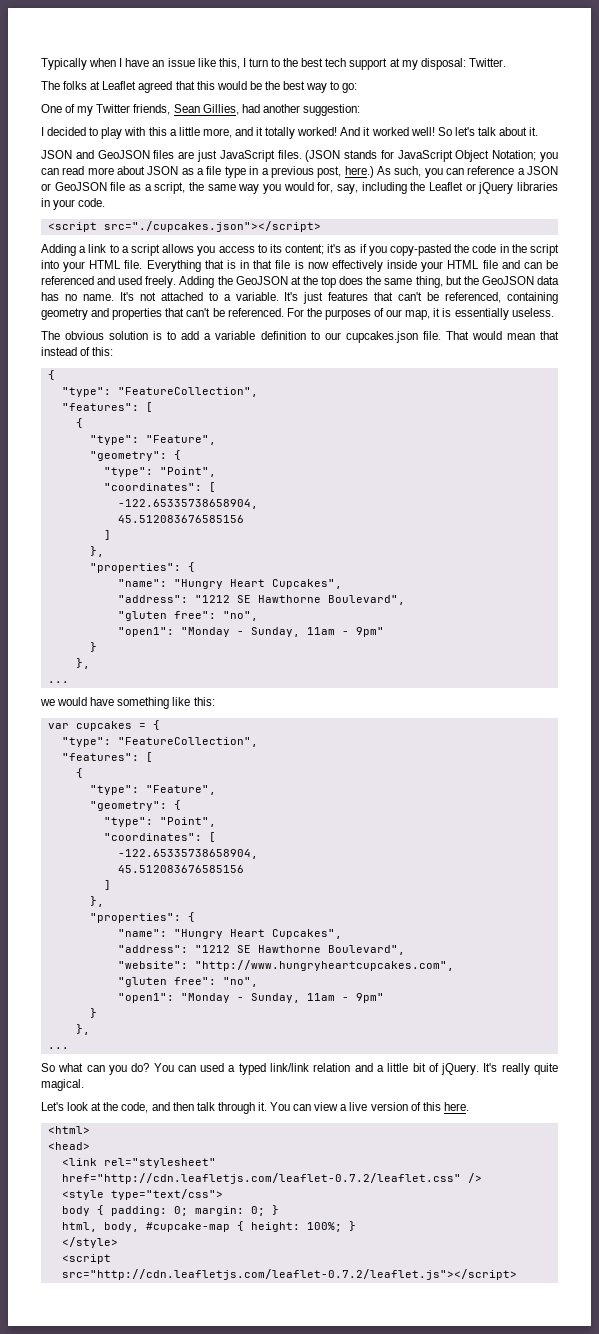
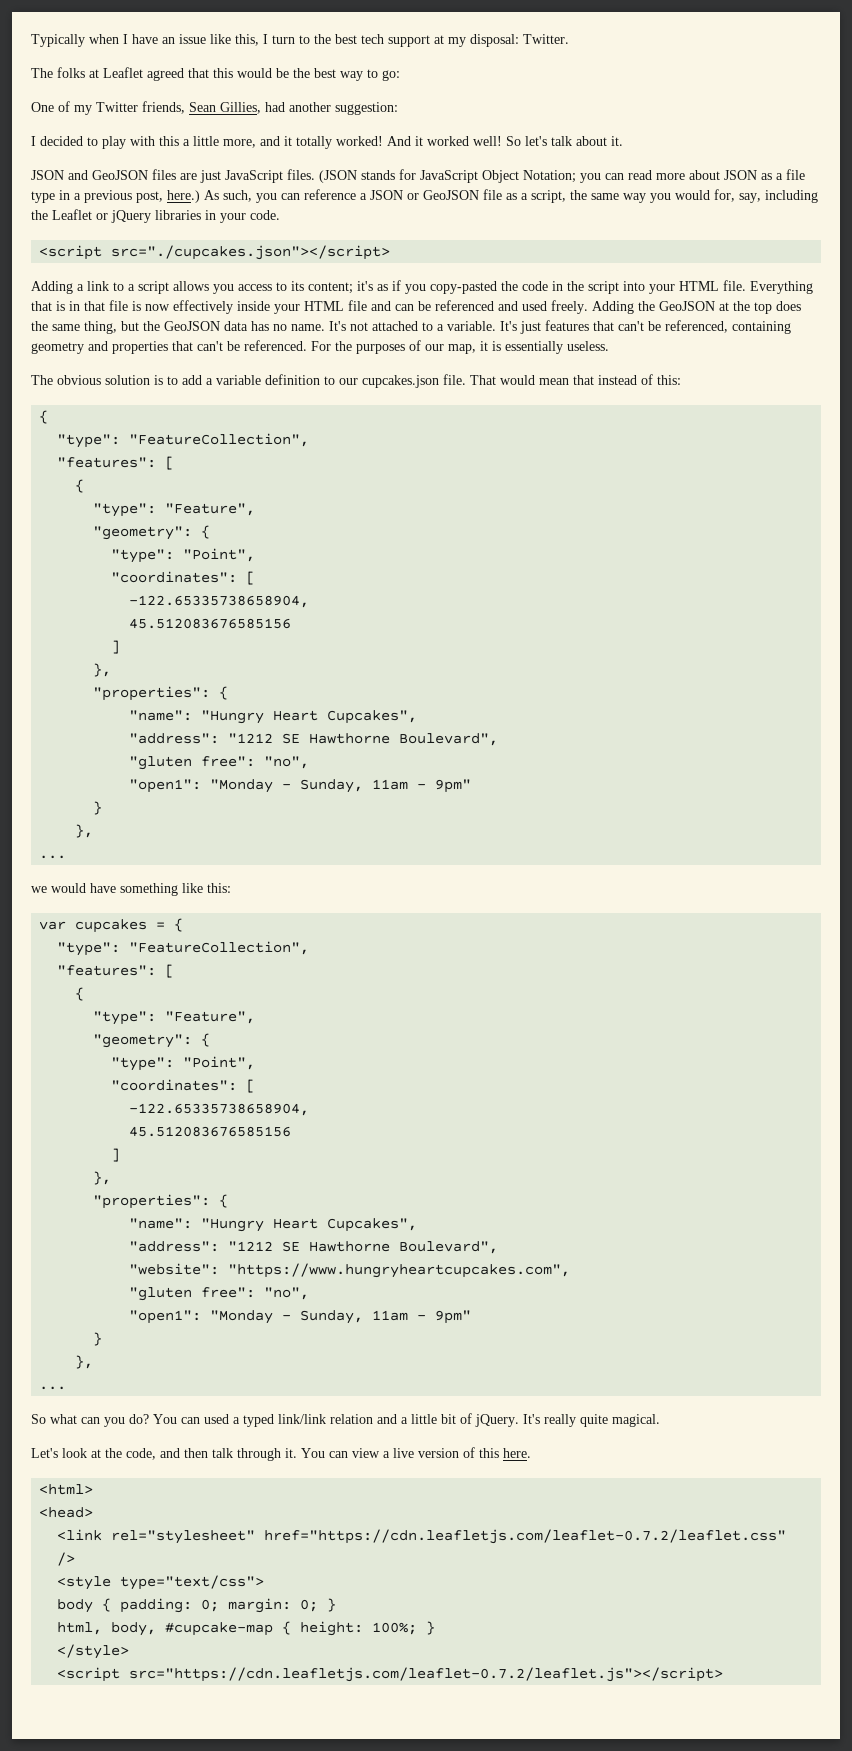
[194,960,454,971] "http://www.hungryheartcupcakes.com", -> [228,1263,571,1278] "https://www.hungryheartcupcakes.com",
[61,1173,461,1184] href="http://cdn.leafletjs.com/leaflet-0.7.2/leaflet.css" -> [264,1529,787,1544] href="https://cdn.leafletjs.com/leaflet-0.7.2/leaflet.css"
[61,1269,517,1280] src="http://cdn.leafletjs.com/leaflet-0.7.2/leaflet.js"></script> -> [129,1667,724,1682] src="https://cdn.leafletjs.com/leaflet-0.7.2/leaflet.js"></script>

